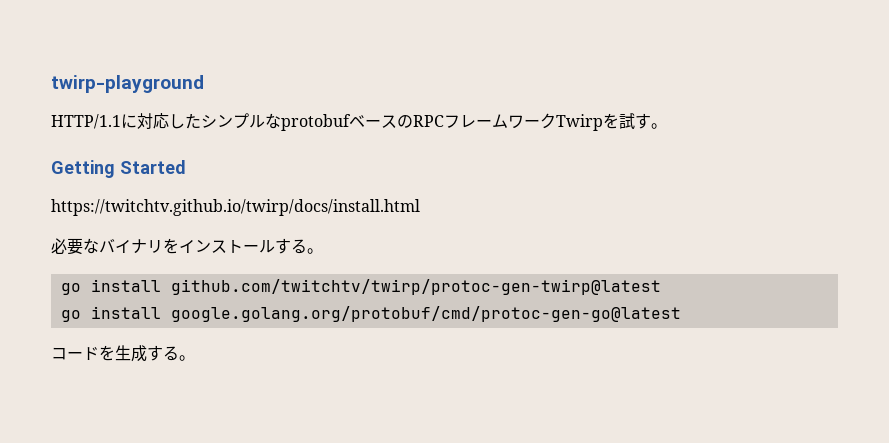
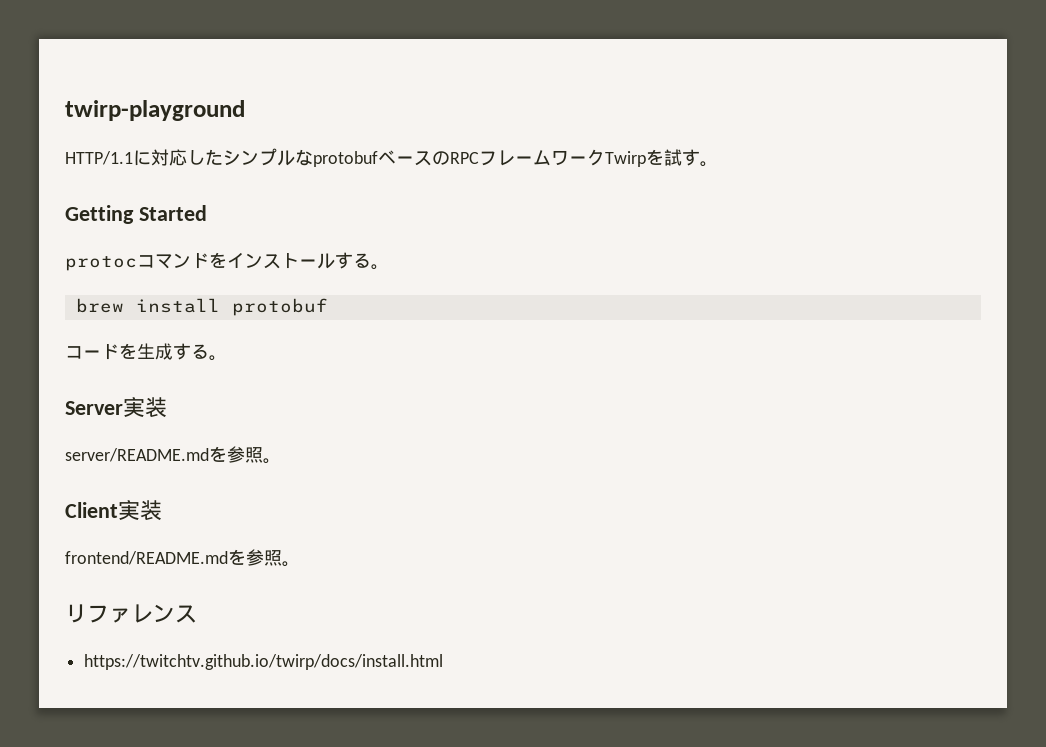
[51,199,420,216] [51,238,163,255] https://twitchtv.github.io/twirp/docs/install.html // 必要なバイナリ -> [65,253,209,271] protocコマンド
[60,279,661,295] [60,306,681,322] go install github.com/twitchtv/twirp/protoc-gen-twirp@latest // go install google.golang.org/protobuf/cmd/protoc-gen-go@latest -> [75,298,328,316] brew install protobuf
(195, 358) none -> [65,397,167,418] [65,446,281,464] [65,500,162,521] [65,549,300,567] [65,604,197,623] [84,654,444,670] // Server実装 // server/README.mdを参照。 // Client実装 // frontend/README.mdを参照。 // リファレンス // https://twitchtv.github.io/twirp/docs/install.html

